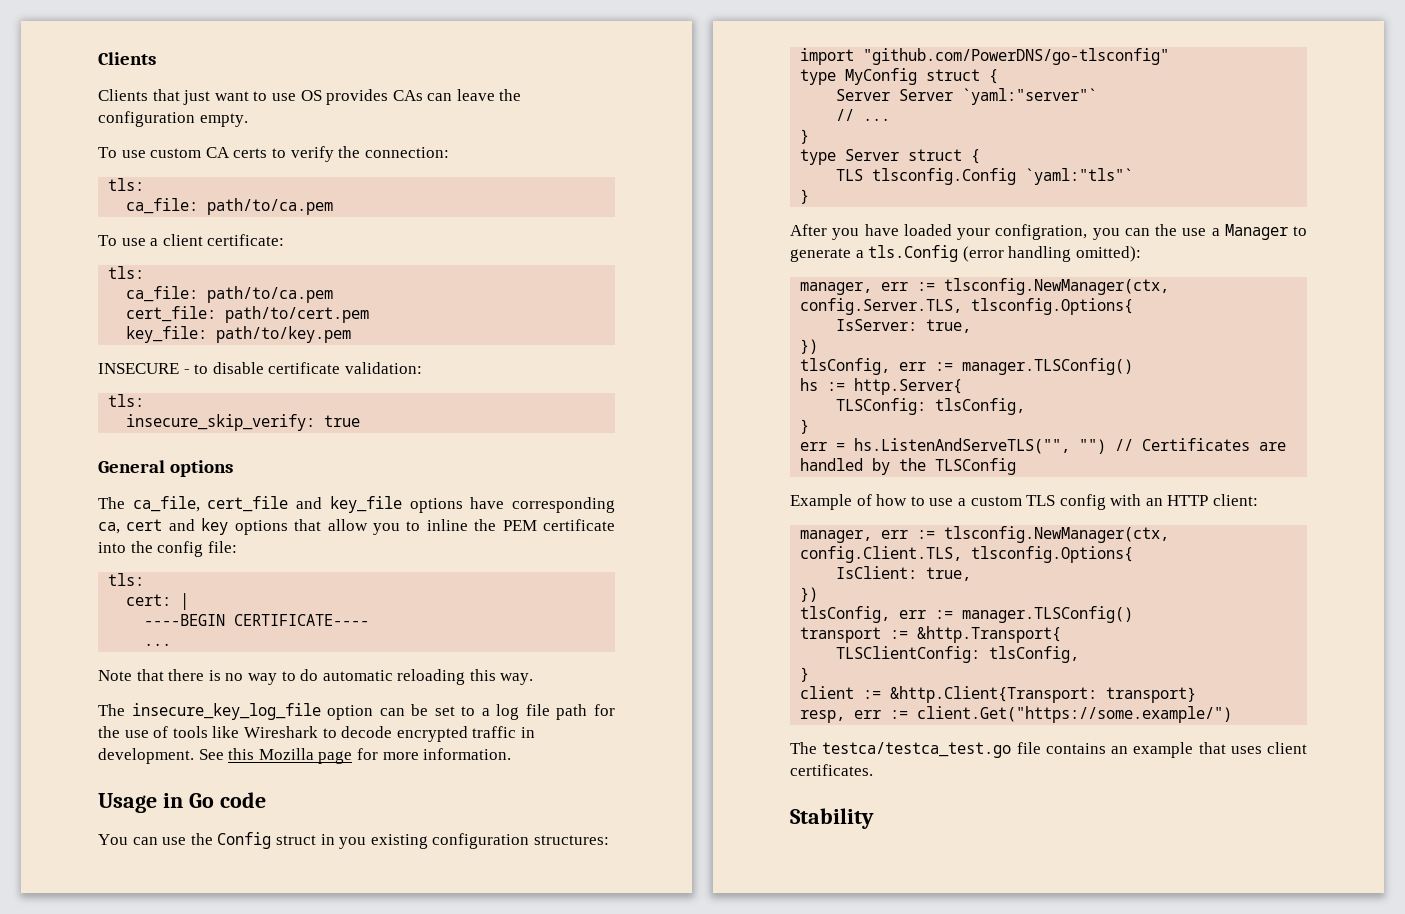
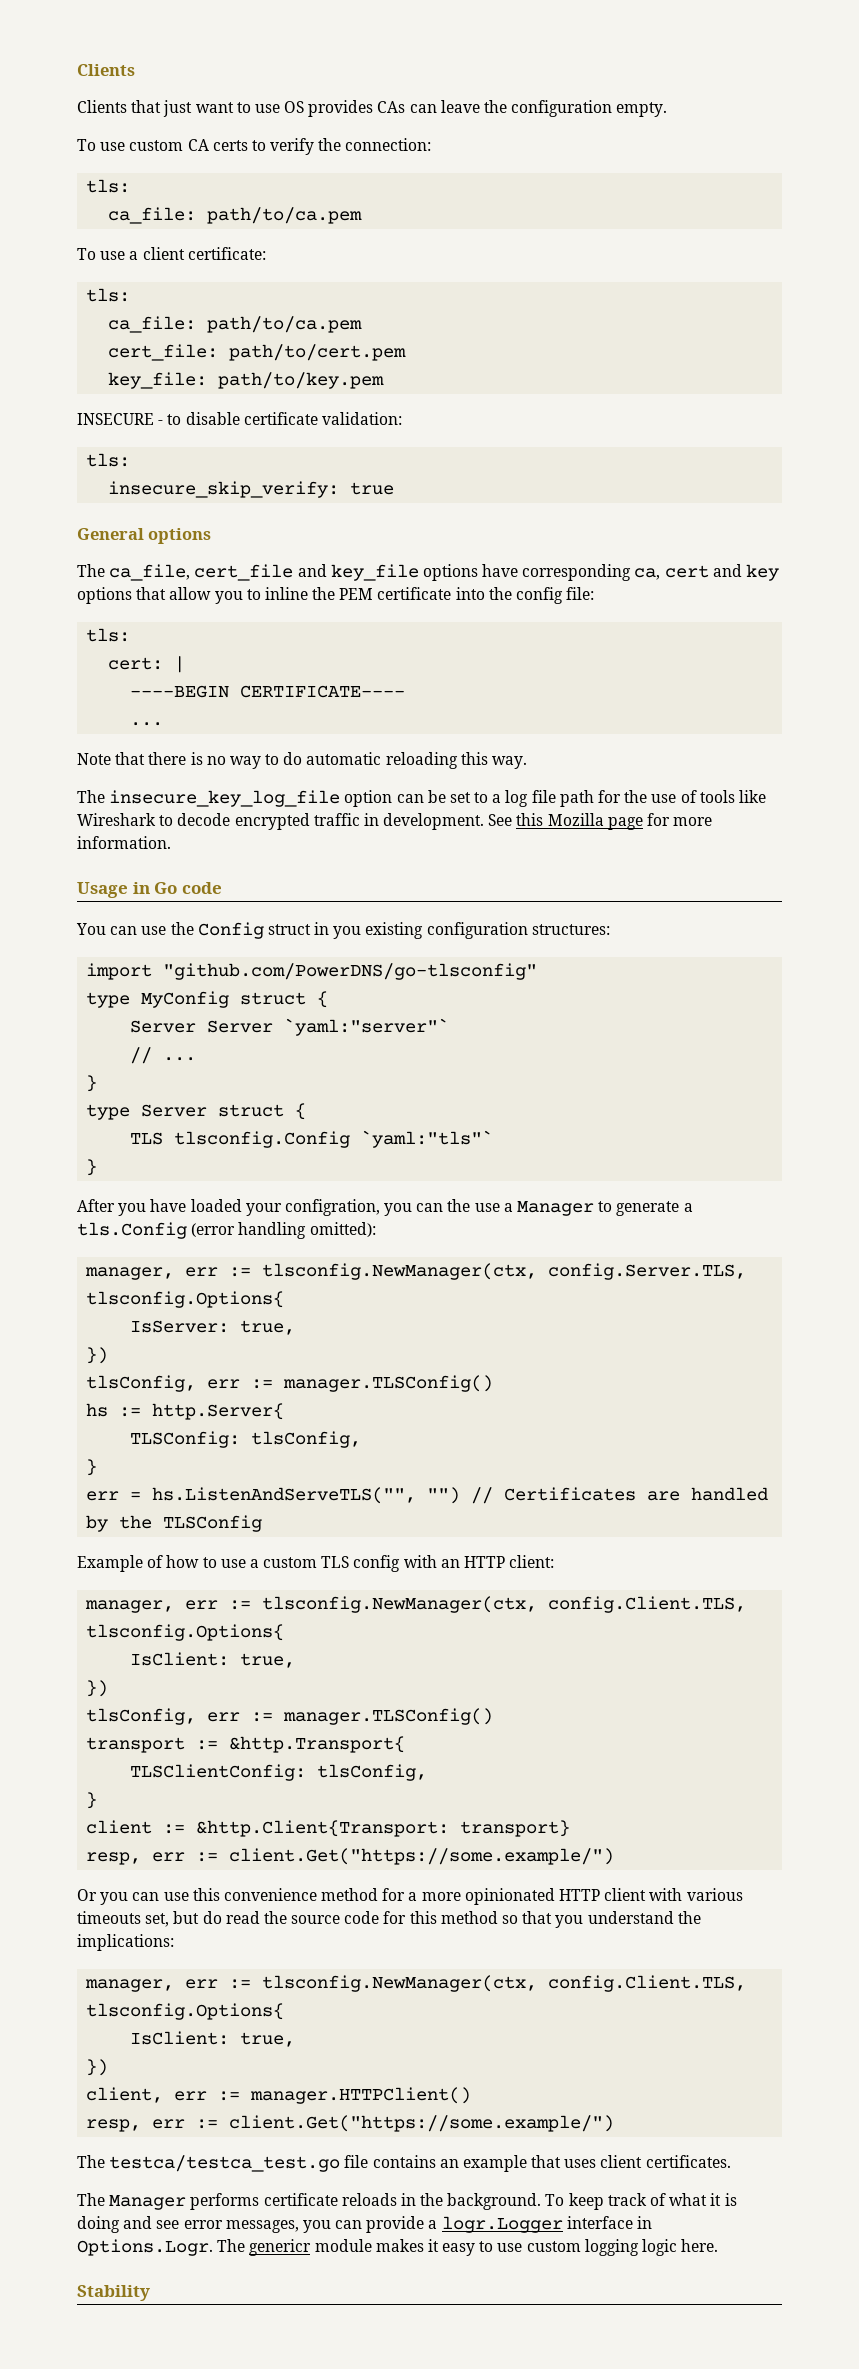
(1233, 714) none -> [77,1888,743,1905] [77,1911,701,1928] [77,1934,174,1951] [85,1975,747,1992] [86,2003,285,2020] [130,2031,296,2047] [86,2059,109,2076] [86,2087,472,2104] [86,2115,615,2132] // Or you can use this convenience method for a more opinionated HTTP client with various timeouts set, but do read the source code for this method so that you understand the implications: // manager, err := tlsconfig.NewManager(ctx, config.Client.TLS, tlsconfig.Options{ // IsClient: true, // }) // client, err := manager.HTTPClient() // resp, err := client.Get("https://some.example/")
(873, 770) none -> [77,2193,737,2210] [77,2216,653,2233] [77,2239,719,2256] // The Manager performs certificate reloads in the background. To keep track of what it is doing and see error messages, you can provide a logr.Logger interface in Options.Logr. The genericr module makes it easy to use custom logging logic here.

